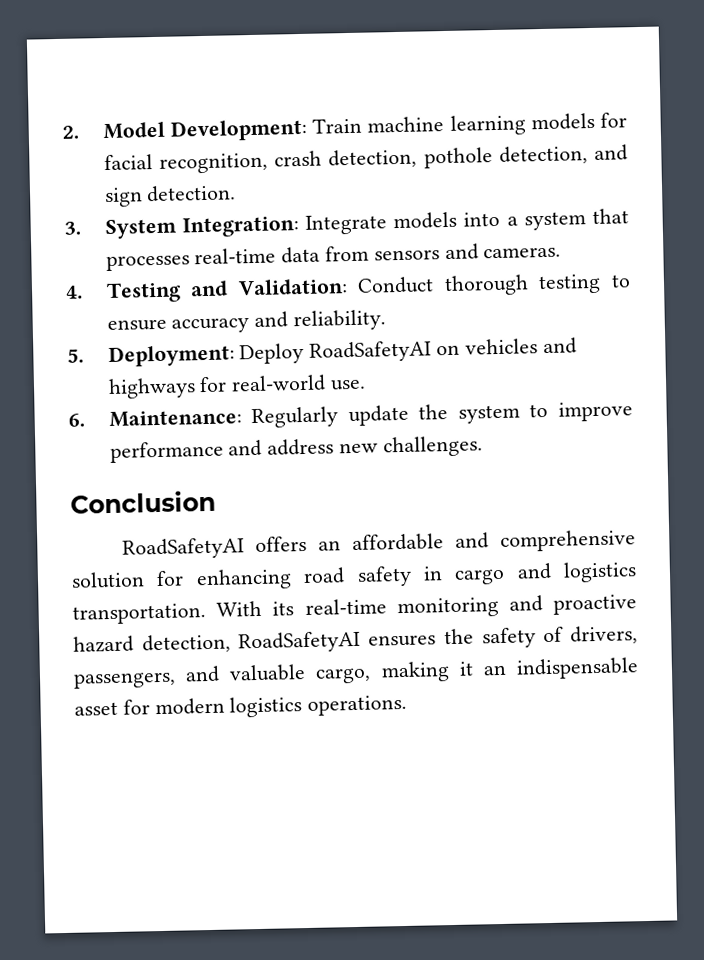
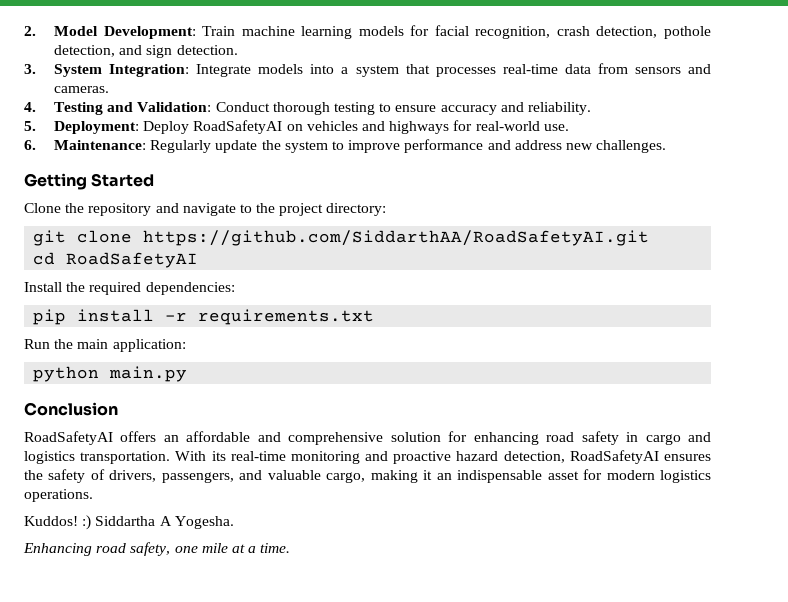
(483, 446) none -> [24,173,155,190] [24,203,387,216] [33,230,650,246] [33,252,199,268] [24,282,235,295] [33,309,375,325] [24,339,186,352] [33,366,188,382] // Getting Started // Clone the repository and navigate to the project directory: // git clone https://github.com/SiddarthAA/RoadSafetyAI.git // cd RoadSafetyAI // Install the required dependencies: // pip install -r requirements.txt // Run the main application: // python main.py
(408, 705) none -> [24,515,234,530] [23,542,291,556] // Kuddos! :) Siddartha A Yogesha. // Enhancing road safety, one mile at a time.

